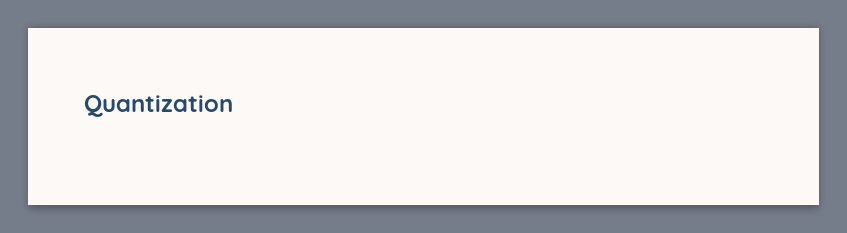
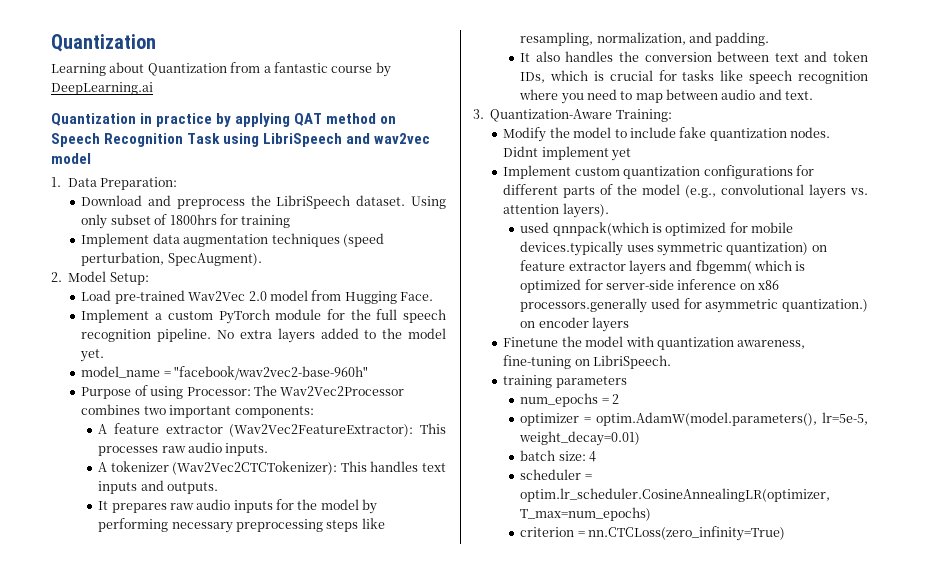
[84,95,233,117] Quantization -> [51,34,156,52] [51,62,391,77] [51,82,153,95] [51,113,397,127] [51,133,431,147] [51,153,91,164] [51,177,178,190] [81,195,446,209] [81,214,291,229] [81,233,384,247] [81,252,262,266] [51,271,149,285] [81,290,434,304] [81,309,446,324] [81,328,446,343] [80,349,105,362] [81,366,369,380] [81,385,405,399] [81,404,314,418] [98,423,446,437] [98,442,269,456] [98,461,446,475] [98,480,218,494] [98,499,378,514] [98,518,385,533] [520,32,770,46] [520,51,868,62] [520,70,868,84] [519,89,814,104] [473,109,672,122] [503,127,831,142] [503,146,632,161] [503,165,814,179] [503,184,868,199] [503,203,609,218] [520,222,794,236] [520,241,827,256] [520,260,806,275] [520,279,780,293] [520,298,868,313] [520,317,629,332] [503,336,806,350] [503,355,672,369] [503,375,627,388] [520,393,619,407] [520,412,868,426] [519,431,641,446] [520,450,596,462] [520,469,592,480] [520,488,831,502] [520,507,652,521] [520,526,785,541] Quantization // Learning about Quantization from a fantastic course by DeepLearning.ai // Quantization in practice by applying QAT method on Speech Recognition Task using LibriSpeech and wav2vec model // 1. Data Preparation: // Download and preprocess the LibriSpeech dataset. Using only subset of 1800hrs for training // Implement data augmentation techniques (speed perturbation, SpecAugment). // 2. Model Setup: // Load pre-trained Wav2Vec 2.0 model from Hugging Face. // Implement a custom PyTorch module for the full speech recognition pipeline. No extra layers added to the model yet. // model_name = "facebook/wav2vec2-base-960h" // Purpose of using Processor: The Wav2Vec2Processor combines two important components: // A feature extractor (Wav2Vec2FeatureExtractor): This processes raw audio inputs. // A tokenizer (Wav2Vec2CTCTokenizer): This handles text inputs and outputs. // It prepares raw audio inputs for the model by performing necessary preprocessing steps like resampling, normalization, and padding. // It also handles the conversion between text and token IDs, which is crucial for tasks like speech recognition where you need to map between audio and text. // 3. Quantization-Aware Training: // Modify the model to include fake quantization nodes. Didnt implement yet // Implement custom quantization configurations for different parts of the model (e.g., convolutional layers vs. attention layers). // used qnnpack(which is optimized for mobile devices.typically uses symmetric quantization) on feature extractor layers and fbgemm( which is optimized for server-side inference on x86 processors.generally used for asymmetric quantization.) on encoder layers // Finetune the model with quantization awareness, fine-tuning on LibriSpeech. // training parameters // num_epochs = 2 // optimizer = optim.AdamW(model.parameters(), lr=5e-5, weight_decay=0.01) // batch size: 4 // scheduler = optim.lr_scheduler.CosineAnnealingLR(optimizer, T_max=num_epochs) // criterion = nn.CTCLoss(zero_infinity=True)

